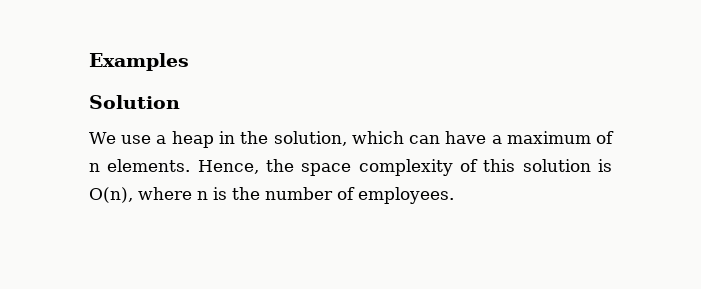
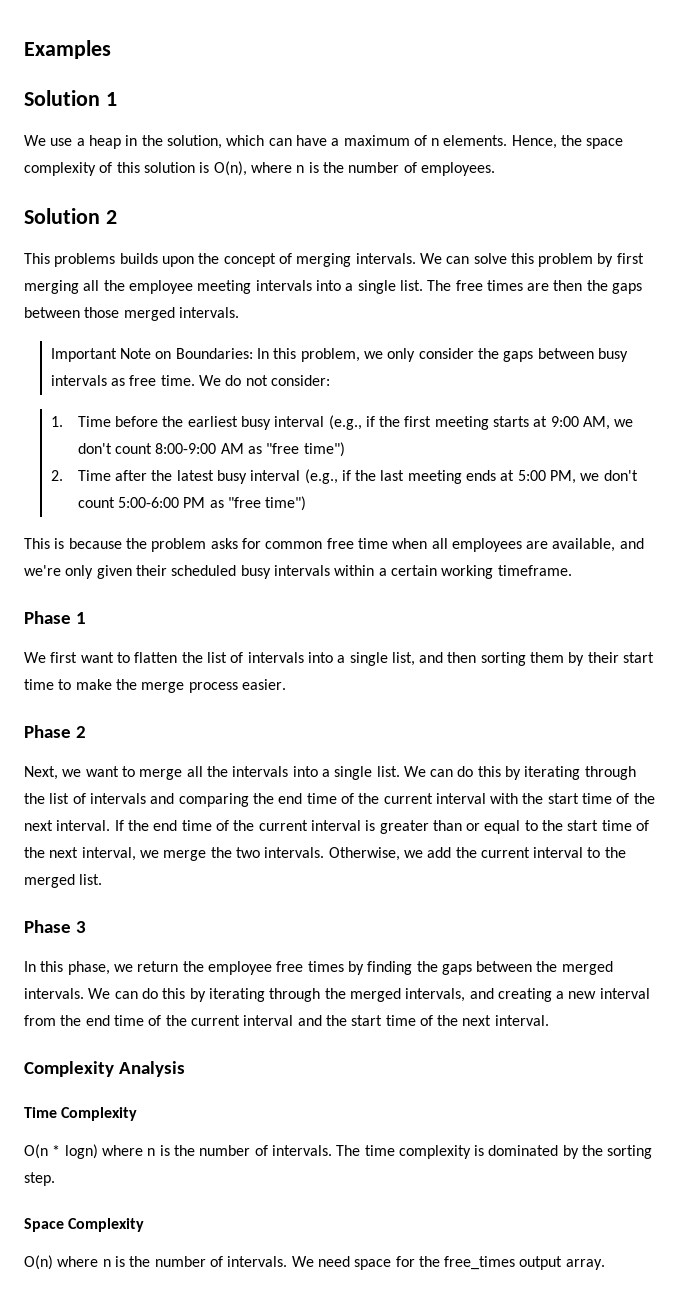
(180, 102) none -> [105,92,117,106] 1
(454, 195) none -> [24,208,117,224] [24,253,644,267] [24,280,643,294] [24,307,239,321] [50,348,628,362] [50,375,331,386] [50,415,634,430] [77,442,345,457] [50,469,638,484] [77,496,307,511] [24,538,644,552] [24,565,572,579] [24,611,86,624] [24,652,655,666] [24,679,286,693] [24,725,86,738] [24,766,636,780] [24,793,655,807] [24,820,650,834] [24,847,626,861] [24,874,103,888] [24,920,86,933] [24,961,613,975] [24,988,650,1002] [24,1015,549,1026] [24,1061,185,1077] [24,1107,138,1121] [24,1144,653,1159] [24,1172,55,1186] [24,1218,145,1232] [24,1255,605,1270] // Solution 2 // This problems builds upon the concept of merging intervals. We can solve this problem by first merging all the employee meeting intervals into a single list. The free times are then the gaps between those merged intervals. // Important Note on Boundaries: In this problem, we only consider the gaps between busy intervals as free time. We do not consider: // 1. Time before the earliest busy interval (e.g., if the first meeting starts at 9:00 AM, we don't count 8:00-9:00 AM as "free time") // 2. Time after the latest busy interval (e.g., if the last meeting ends at 5:00 PM, we don't count 5:00-6:00 PM as "free time") // This is because the problem asks for common free time when all employees are available, and we're only given their scheduled busy intervals within a certain working timeframe. // Phase 1 // We first want to flatten the list of intervals into a single list, and then sorting them by their start time to make the merge process easier. // Phase 2 // Next, we want to merge all the intervals into a single list. We can do this by iterating through the list of intervals and comparing the end time of the current interval with the start time of the next interval. If the end time of the current interval is greater than or equal to the start time of the next interval, we merge the two intervals. Otherwise, we add the current interval to the merged list. // Phase 3 // In this phase, we return the employee free times by finding the gaps between the merged intervals. We can do this by iterating through the merged intervals, and creating a new interval from the end time of the current interval and the start time of the next interval. // Complexity Analysis // Time Complexity // O(n * logn) where n is the number of intervals. The time complexity is dominated by the sorting step. // Space Complexity // O(n) where n is the number of intervals. We need space for the free_times output array.

